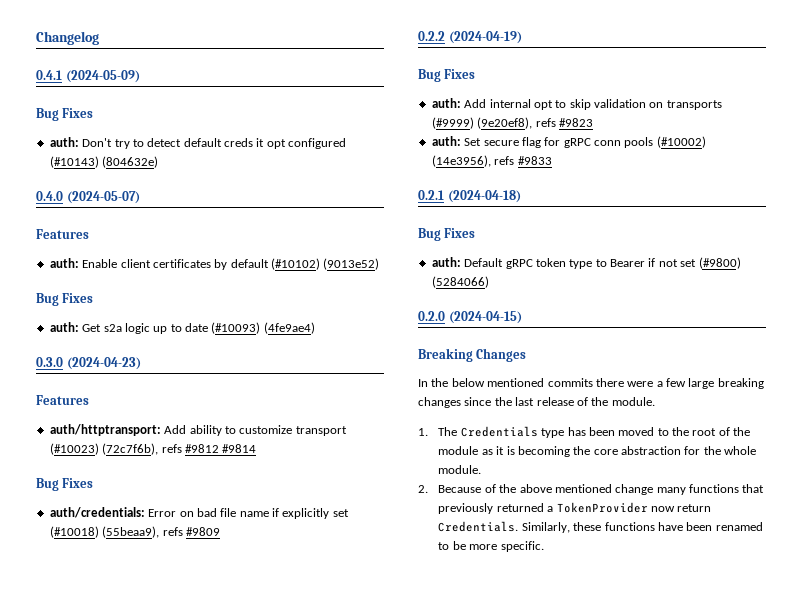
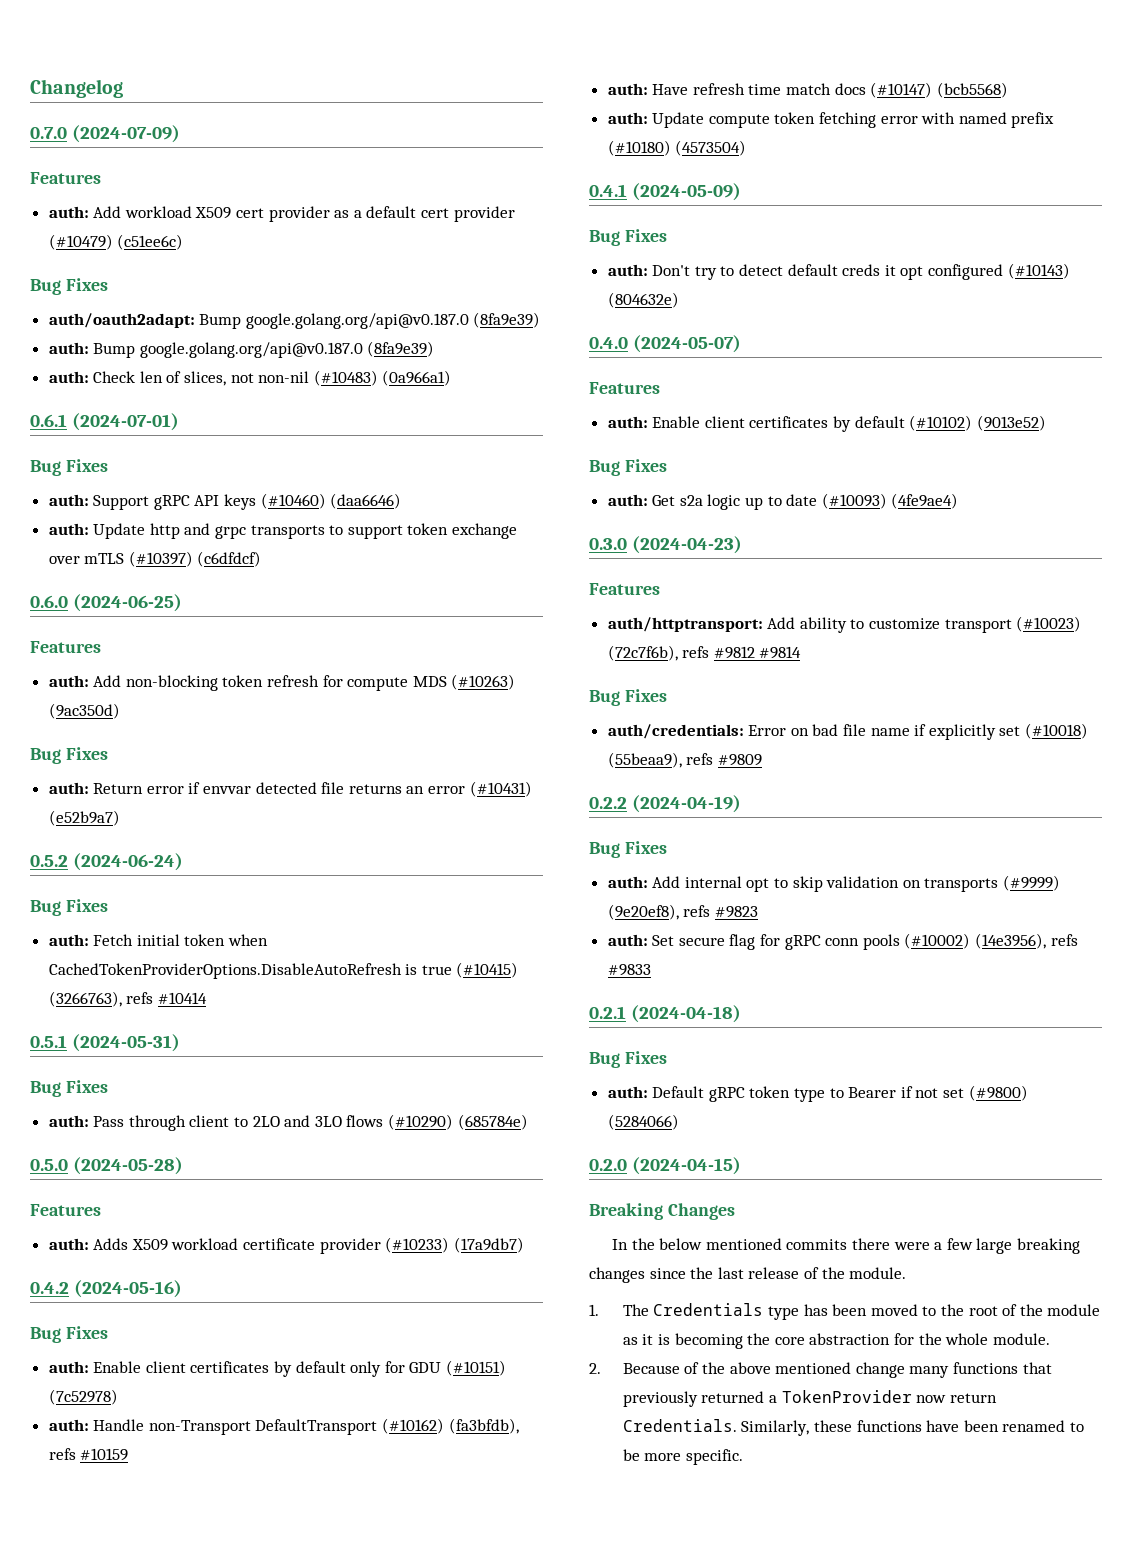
(99, 38) none -> [30,125,180,143] [30,172,101,184] [48,206,515,222] [48,234,184,250] [30,278,108,295] [48,312,541,329] [48,341,435,358] [48,370,452,386] [30,413,179,431] [30,459,108,476] [48,493,402,510] [48,523,518,539] [48,551,262,567] [30,594,182,612] [30,641,101,653] [48,674,516,691] [48,703,120,719] [30,747,108,764] [48,781,532,797] [48,810,120,826] [30,853,183,871] [30,899,108,916] [48,934,269,946] [48,962,519,979] [48,991,207,1007] [30,1034,180,1052] [30,1080,108,1097] [48,1114,528,1131] [30,1157,183,1175] [30,1204,101,1216] [48,1237,524,1254] [30,1280,182,1298] [30,1326,108,1343] [48,1360,507,1377] [48,1389,118,1405] [48,1418,519,1435] [48,1448,129,1461] [607,82,1008,98] [607,112,1055,128] [607,140,747,156] // 0.7.0 (2024-07-09) // Features // auth: Add workload X509 cert provider as a default cert provider (#10479) (c51ee6c) // Bug Fixes // auth/oauth2adapt: Bump google.golang.org/api@v0.187.0 (8fa9e39) // auth: Bump google.golang.org/api@v0.187.0 (8fa9e39) // auth: Check len of slices, not non-nil (#10483) (0a966a1) // 0.6.1 (2024-07-01) // Bug Fixes // auth: Support gRPC API keys (#10460) (daa6646) // auth: Update http and grpc transports to support token exchange over mTLS (#10397) (c6dfdcf) // 0.6.0 (2024-06-25) // Features // auth: Add non-blocking token refresh for compute MDS (#10263) (9ac350d) // Bug Fixes // auth: Return error if envvar detected file returns an error (#10431) (e52b9a7) // 0.5.2 (2024-06-24) // Bug Fixes // auth: Fetch initial token when CachedTokenProviderOptions.DisableAutoRefresh is true (#10415) (3266763), refs #10414 // 0.5.1 (2024-05-31) // Bug Fixes // auth: Pass through client to 2LO and 3LO flows (#10290) (685784e) // 0.5.0 (2024-05-28) // Features // auth: Adds X509 workload certificate provider (#10233) (17a9db7) // 0.4.2 (2024-05-16) // Bug Fixes // auth: Enable client certificates by default only for GDU (#10151) (7c52978) // auth: Handle non-Transport DefaultTransport (#10162) (fa3bfdb), refs #10159 // auth: Have refresh time match docs (#10147) (bcb5568) // auth: Update compute token fetching error with named prefix (#10180) (4573504)

